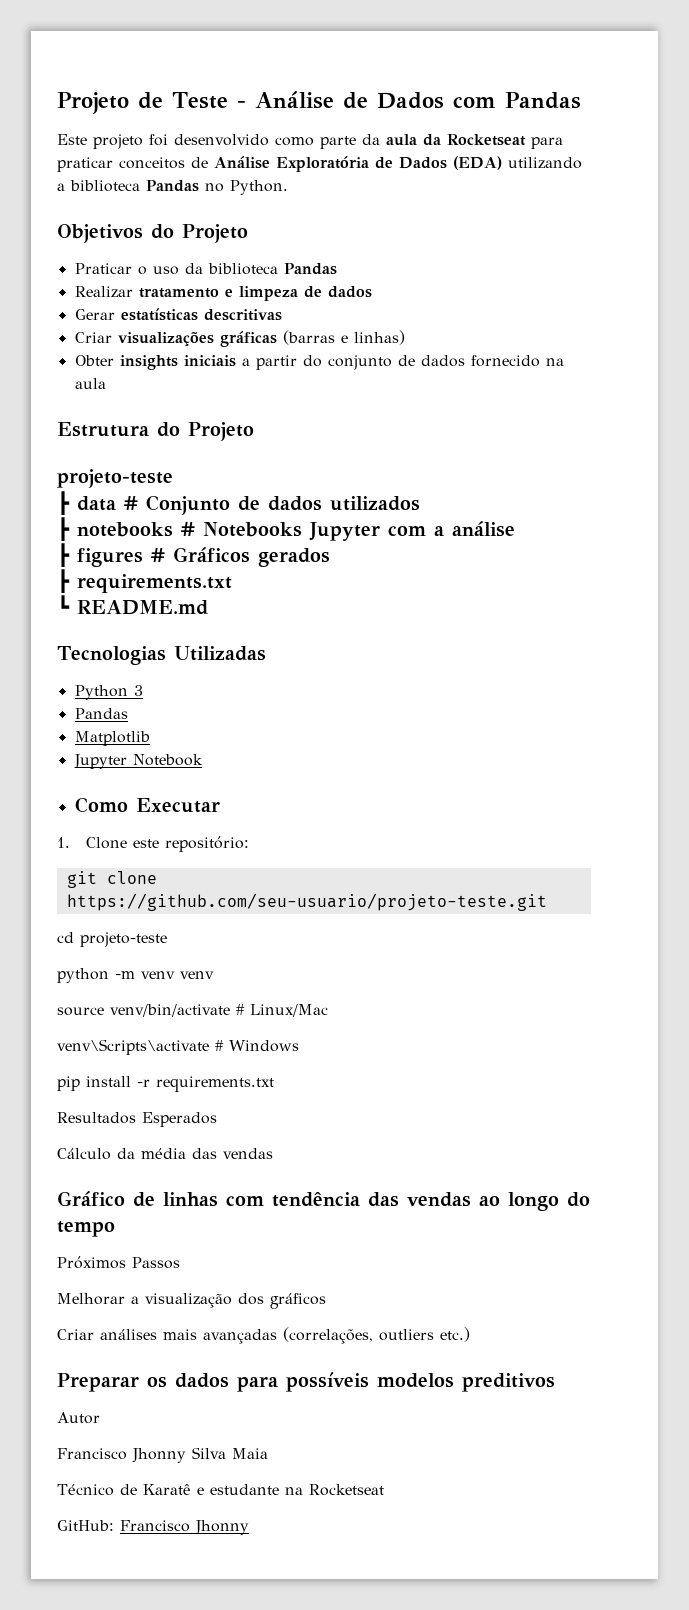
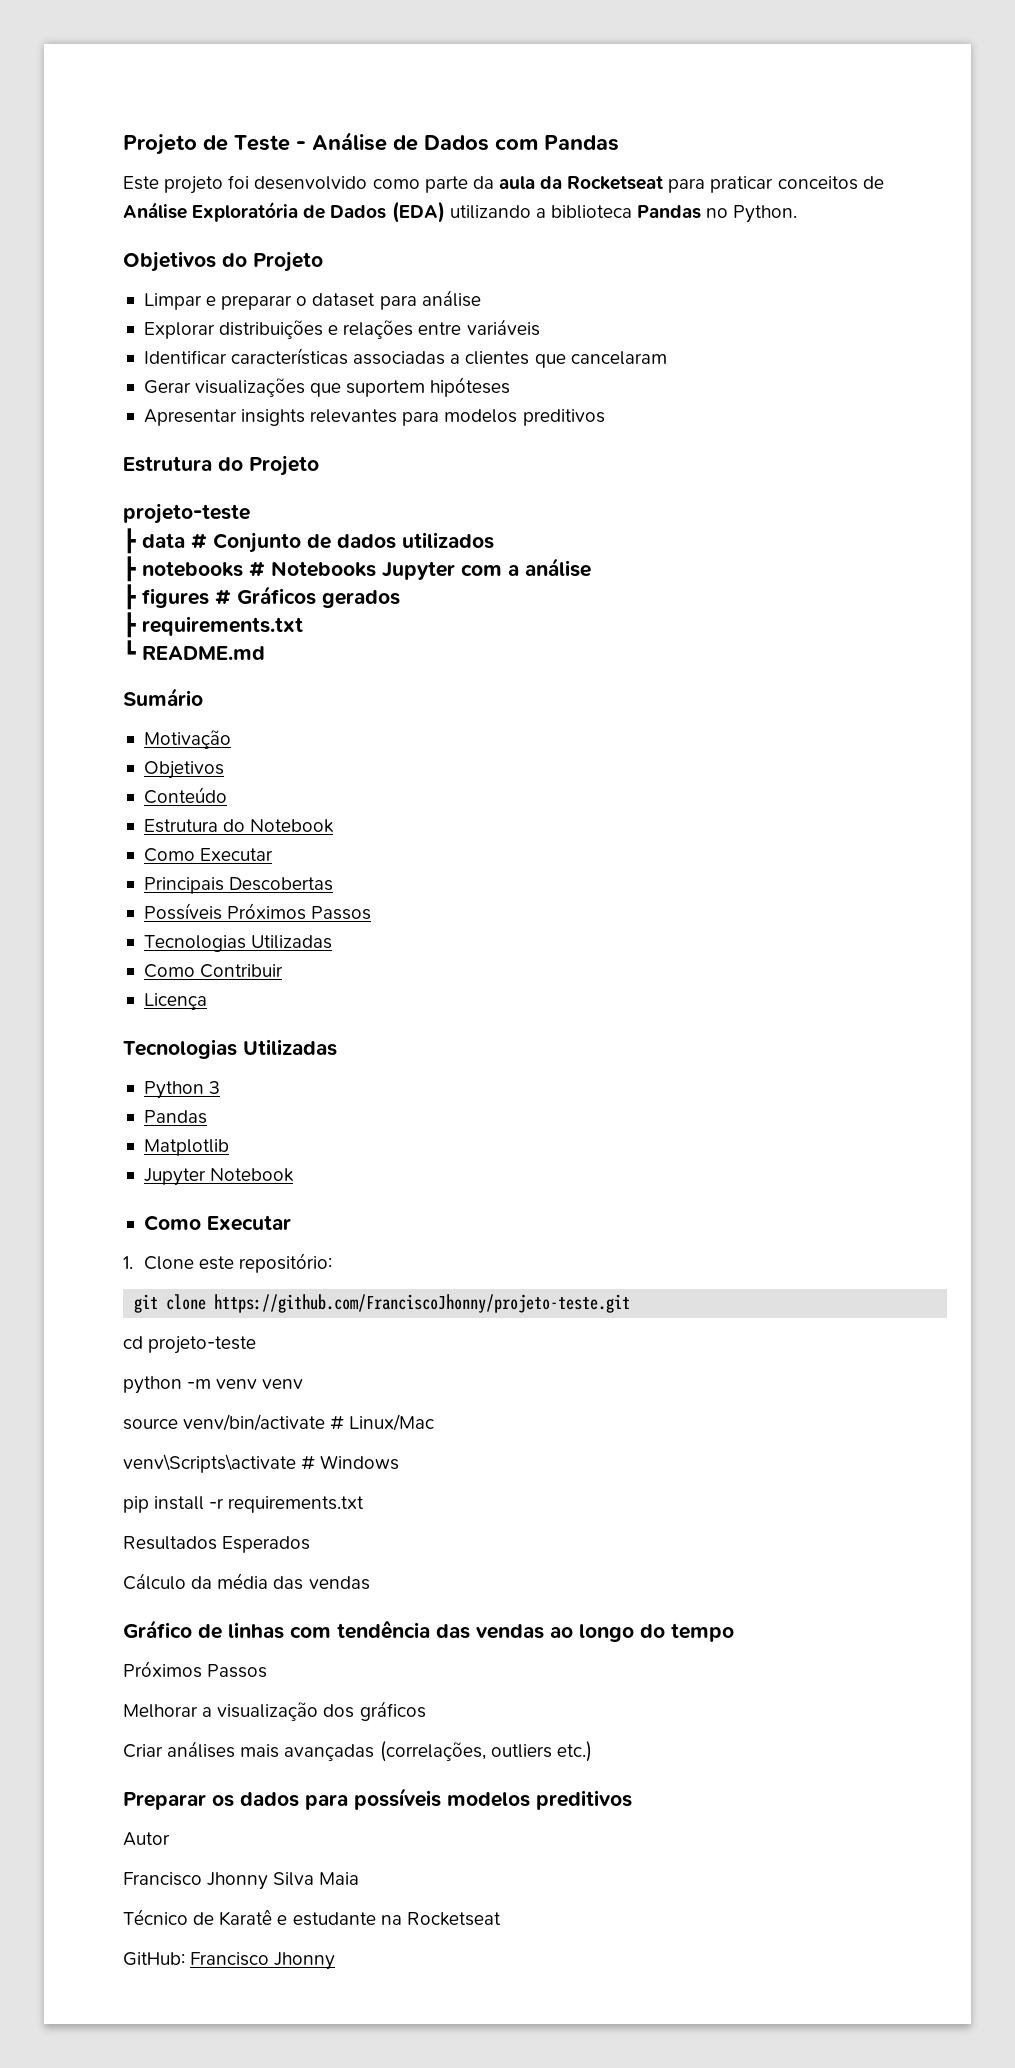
[74,263,337,275] [74,286,372,301] [74,308,282,321] [74,330,405,347] [74,355,564,370] [74,378,106,389] Praticar o uso da biblioteca Pandas // Realizar tratamento e limpeza de dados // Gerar estatísticas descritivas // Criar visualizações gráficas (barras e linhas) // Obter insights iniciais a partir do conjunto de dados fornecido na aula -> [143,290,481,310] [143,319,540,339] [143,348,667,368] [143,377,511,397] [143,409,605,426] Limpar e preparar o dataset para análise // Explorar distribuições e relações entre variáveis // Identificar características associadas a clientes que cancelaram // Gerar visualizações que suportem hipóteses // Apresentar insights relevantes para modelos preditivos
(208, 607) none -> [123,688,203,706] [143,730,231,749] [143,761,224,779] [143,787,227,804] [143,819,335,833] [143,848,274,862] [143,877,334,894] [143,903,372,920] [143,935,333,952] [143,964,284,978] [143,993,207,1010] // Sumário // Motivação // Objetivos // Conteúdo // Estrutura do Notebook // Como Executar // Principais Descobertas // Possíveis Próximos Passos // Tecnologias Utilizadas // Como Contribuir // Licença
[66,893,547,911] https://github.com/seu-usuario/projeto-teste.git -> [214,1294,631,1313] https://github.com/FranciscoJhonny/projeto-teste.git

